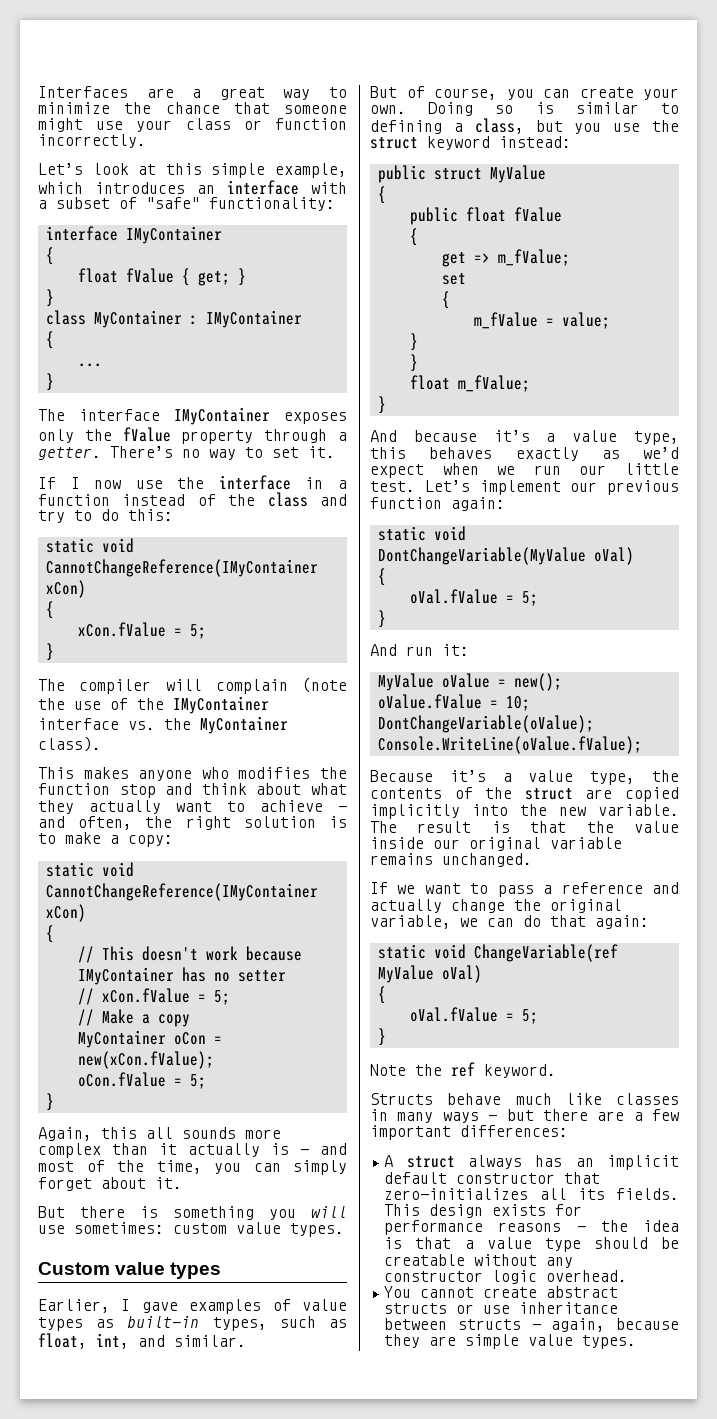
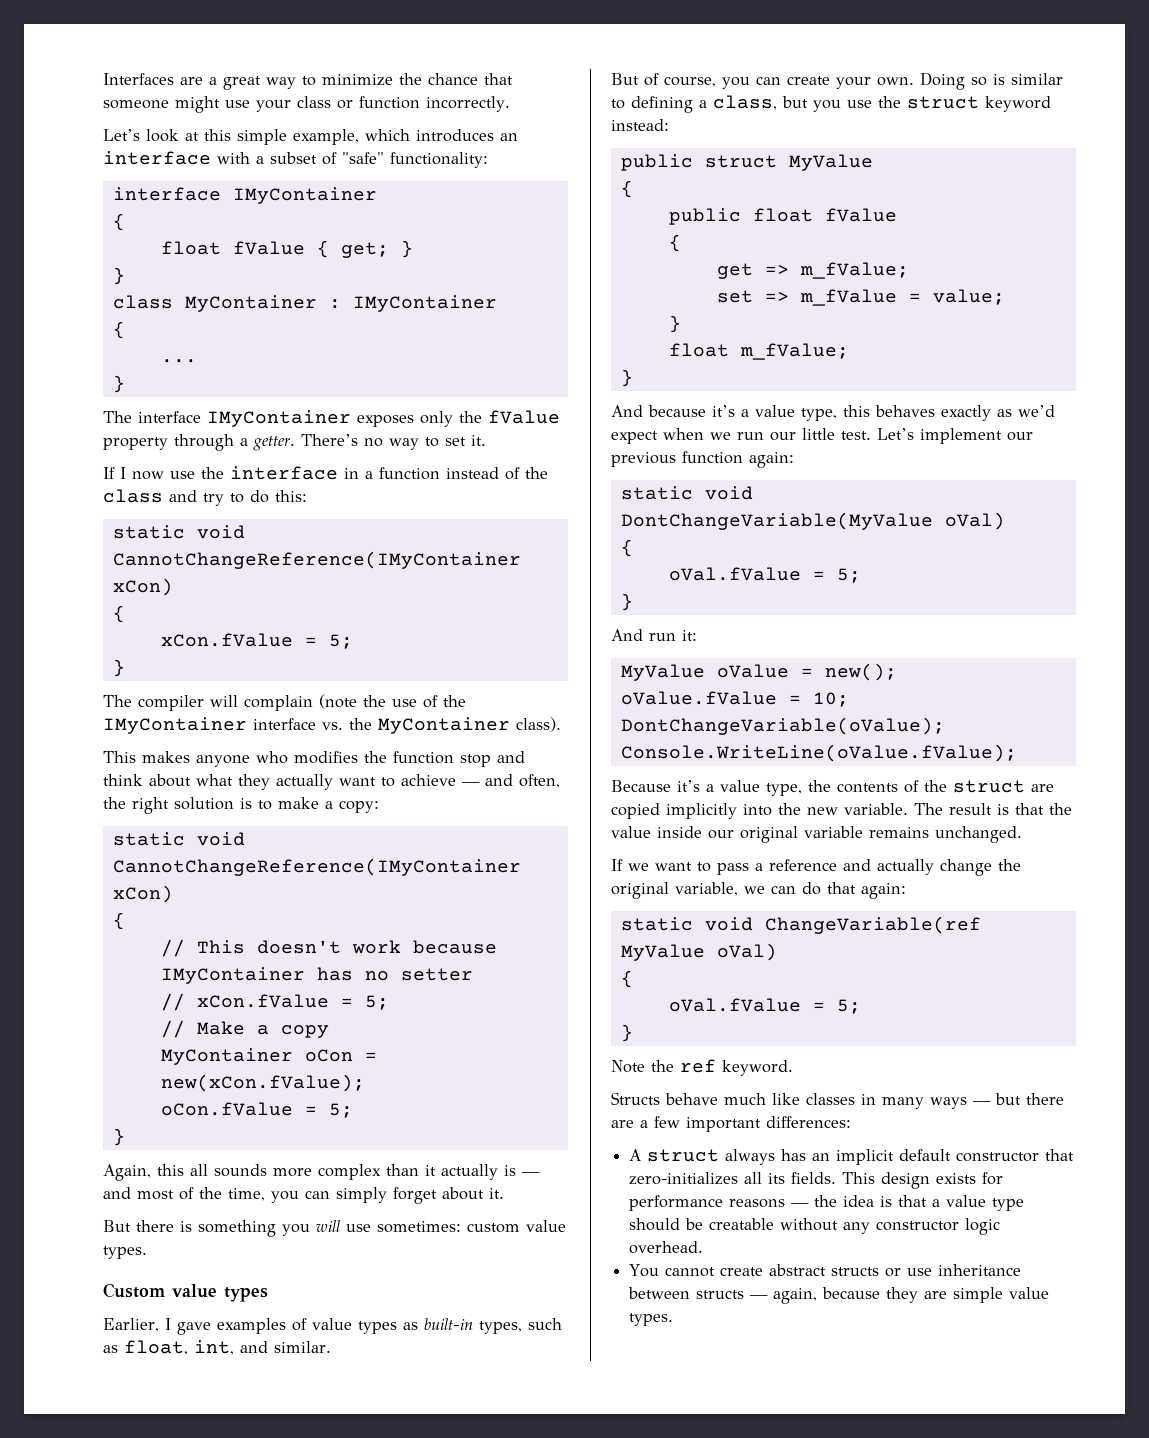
[441,291,450,309] // { // -> [764,291,789,302] =>
[409,354,418,372] // } -> (681, 324) none

